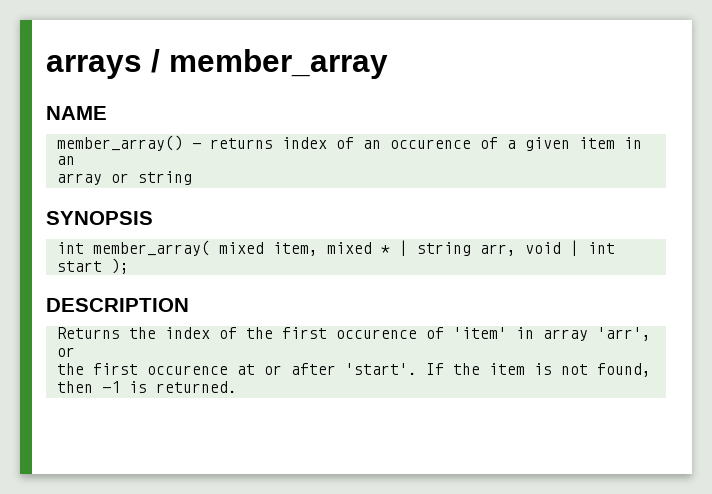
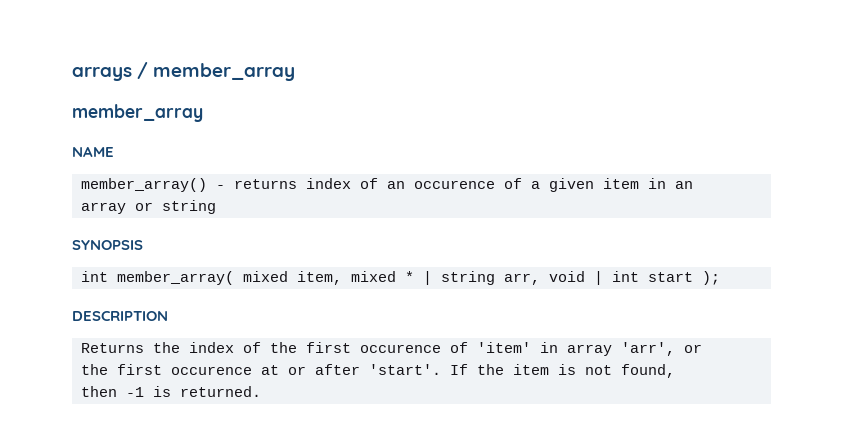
(388, 64) none -> [72,104,203,122] // member_array

